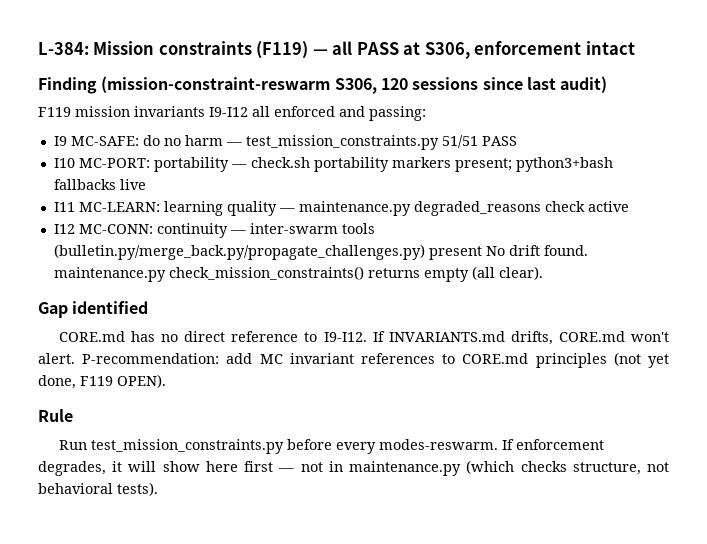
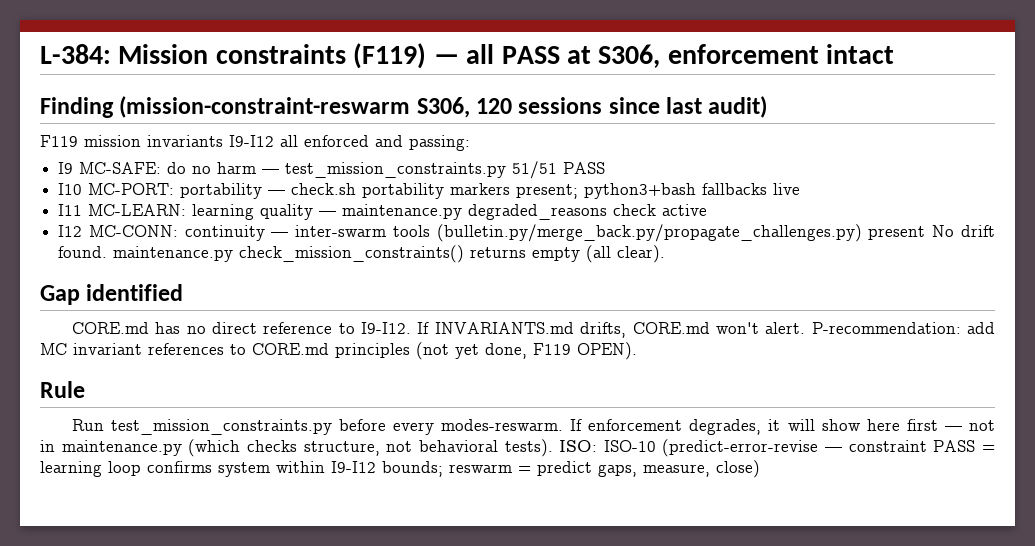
(158, 489) none -> [559,439,995,457] [40,460,760,478] ISO: ISO-10 (predict-error-revise — constraint PASS = learning loop confirms system within I9-I12 bounds; reswarm = predict gaps, measure, close)

